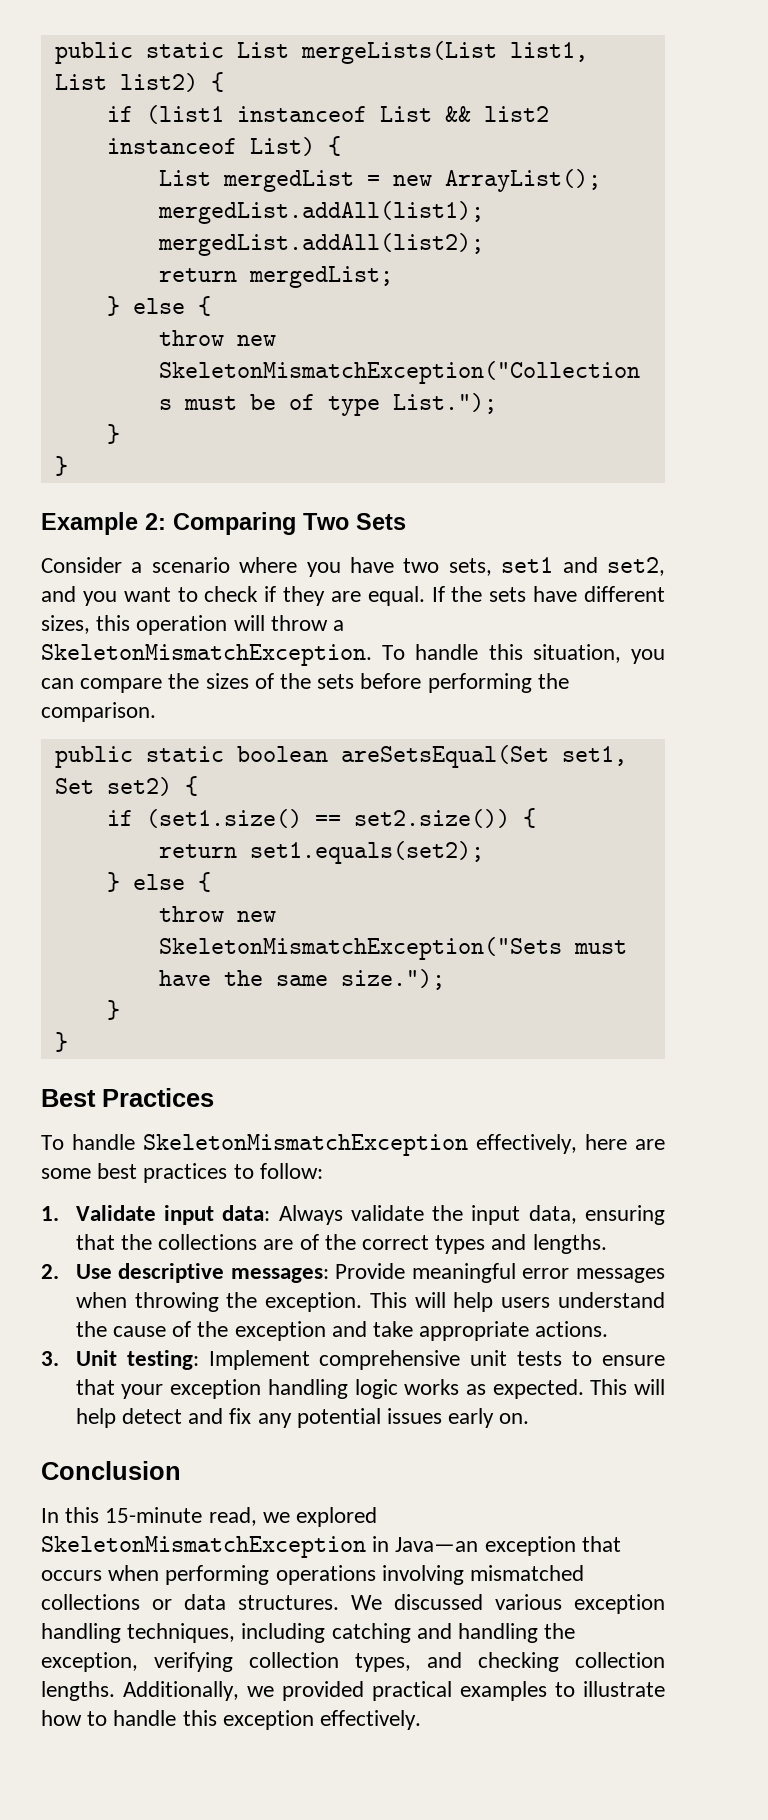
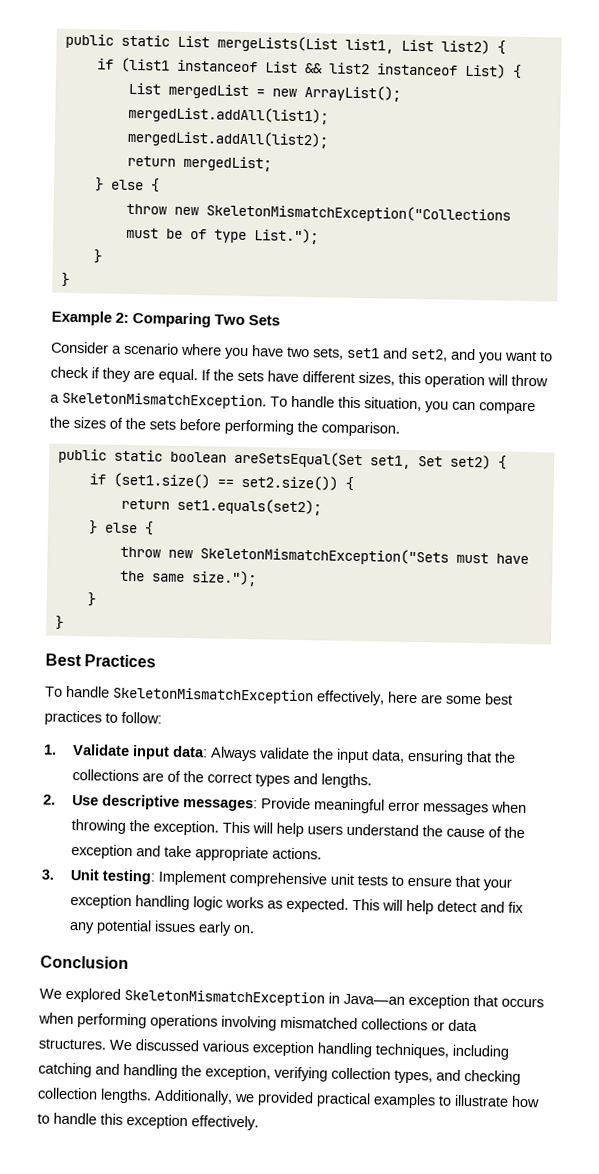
[41,1507,290,1526] In this 15-minute read, we -> [39,988,62,999] We

